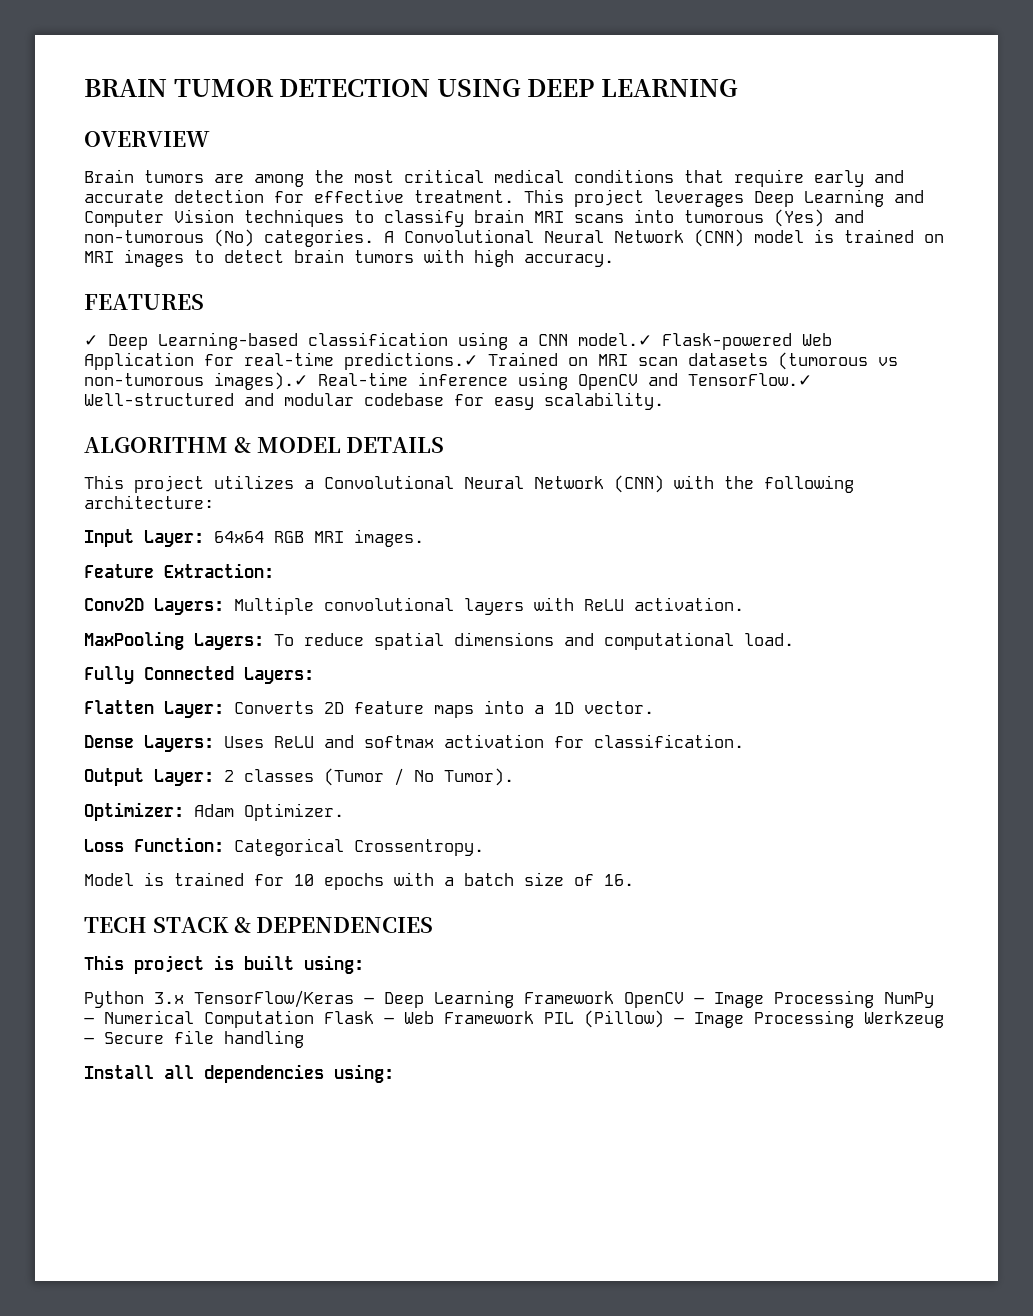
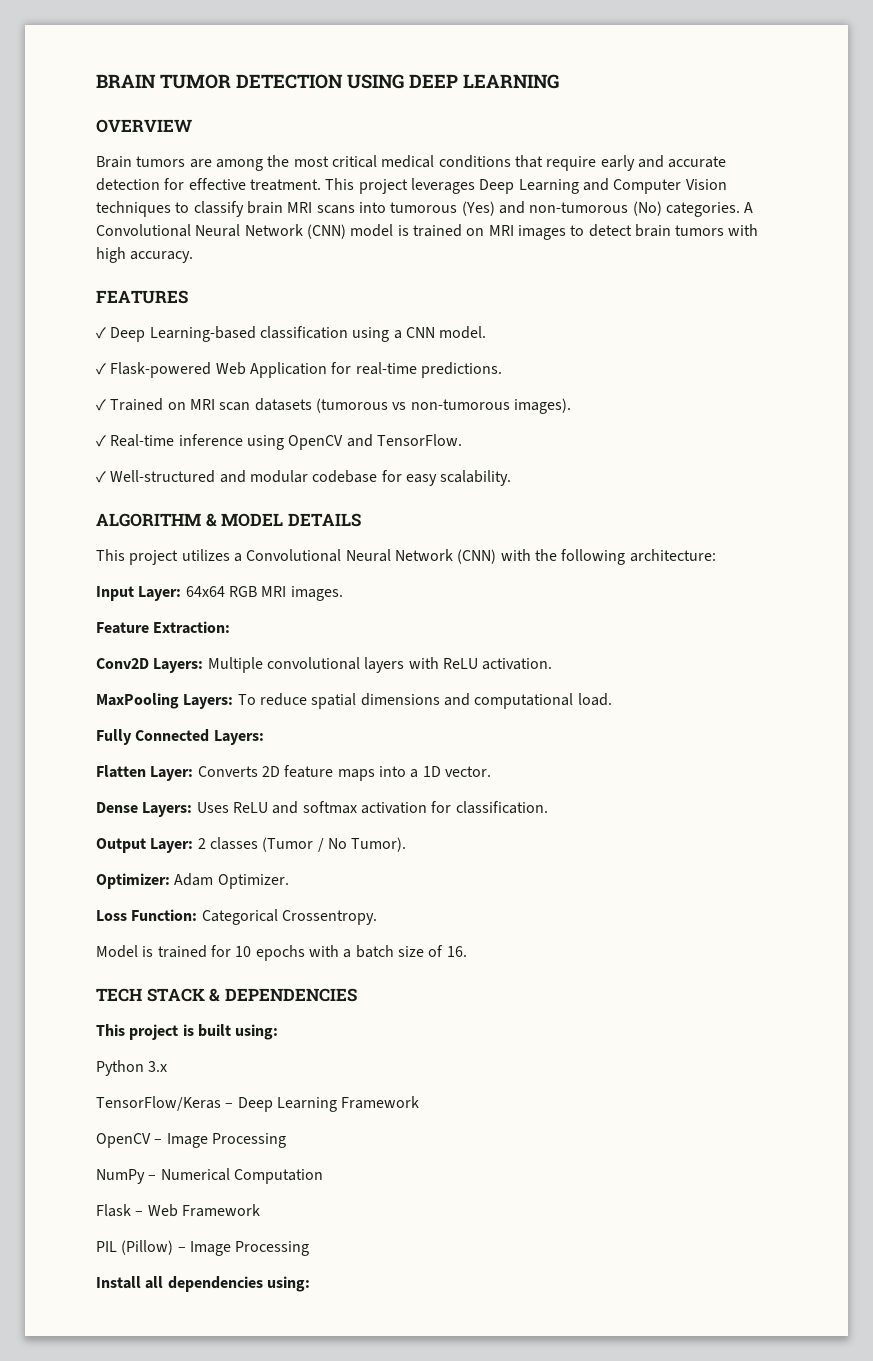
[578,333,652,346] model.✓ -> [439,326,487,339] [96,363,106,375] model. // ✓
[344,352,478,370] predictions.✓ -> [420,362,502,378] [96,399,106,411] predictions. // ✓
[214,372,308,390] images).✓ -> [513,398,571,414] [96,435,106,447] images). // ✓
[688,373,812,386] TensorFlow.✓ -> [376,434,462,446] [96,471,106,483] TensorFlow. // ✓
(184, 998) none -> (168, 1066) //
(614, 997) none -> (420, 1102) //
(874, 999) none -> (286, 1140) //
(314, 1019) none -> (323, 1176) //
(534, 1017) none -> (260, 1210) //
[864,1011,944,1028] [84,1030,304,1048] Werkzeug – Secure file handling -> (310, 1248) none

